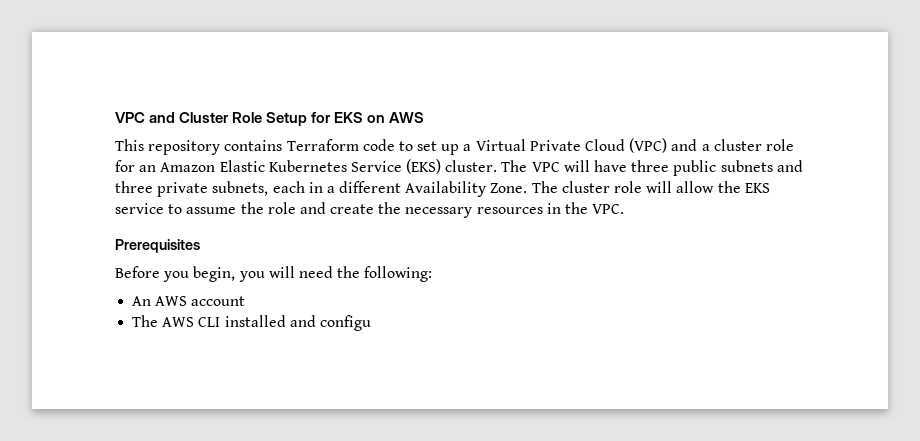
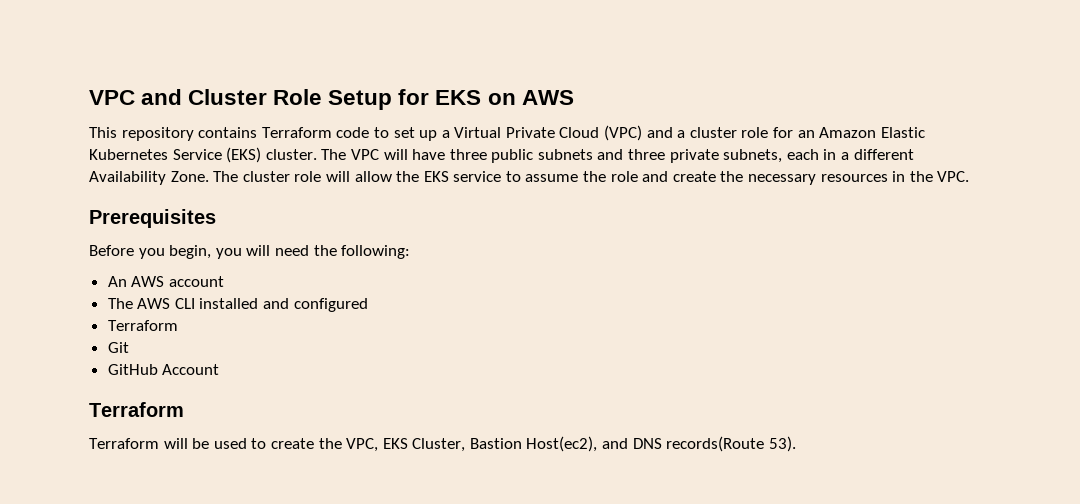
[319,315,371,331] configu -> [293,298,368,312] [107,320,178,331] [107,342,129,353] [107,364,220,375] [89,402,184,417] [89,436,796,452] configured // Terraform // Git // GitHub Account // Terraform // Terraform will be used to create the VPC, EKS Cluster, Bastion Host(ec2), and DNS records(Route 53).

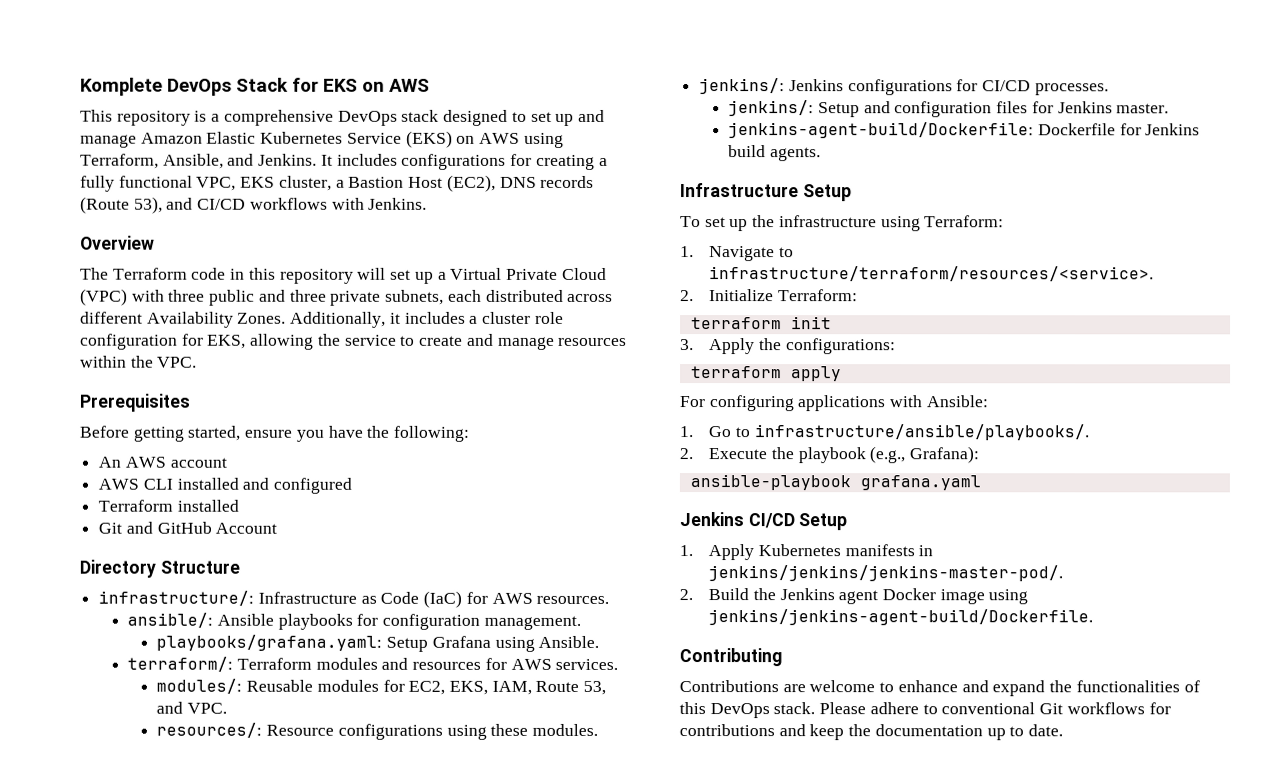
[89,89,393,110] VPC and Cluster Role Setup -> [80,77,289,96] Komplete DevOps Stack
[198,127,389,138] contains Terraform code to -> [194,109,605,126] [80,130,564,148] [80,153,608,170] [80,174,595,192] [80,196,428,214] [80,235,155,250] [80,267,387,284] is a comprehensive DevOps stack designed to set up and manage Amazon Elastic Kubernetes Service (EKS) on AWS using Terraform, Ansible, and Jenkins. It includes configurations for creating a fully functional VPC, EKS cluster, a Bastion Host (EC2), DNS records (Route 53), and CI/CD workflows with Jenkins. // Overview // The Terraform code in this repository will
[646,127,925,138] [89,147,446,163] and a cluster role for an Amazon Elastic Kubernetes Service (EKS) cluster. The VPC will have -> [131,289,165,302] with
[537,149,593,160] subnets -> (256, 297) none
[823,149,914,160] [89,171,906,185] in a different Availability Zone. The cluster role will allow the EKS service to assume the role and create the necessary resources in -> [485,289,614,302] [80,311,564,328] [80,333,628,350] [80,355,127,368] distributed across different Availability Zones. Additionally, it includes a cluster role configuration for EKS, allowing the service to create and manage resources within
[138,245,309,259] you begin, you will need -> [132,425,363,442] getting started, ensure you have
[107,298,133,309] The -> (227, 462) none
[107,342,129,353] // Git // -> [176,499,239,512] [98,521,153,534] installed // Git and
[89,402,184,417] [89,436,796,452] Terraform // Terraform will be used to create the VPC, EKS Cluster, Bastion Host(ec2), and DNS records(Route 53). -> [79,559,240,578] [98,590,610,608] [127,612,581,630] [156,634,600,652] [127,656,619,672] [156,678,607,695] [156,701,228,714] [156,722,598,740] [699,78,1109,96] [728,100,1170,118] [728,122,1201,139] [728,145,822,162] [680,183,852,202] [680,215,1005,232] [680,246,794,262] [709,266,1155,282] [680,289,858,302] [690,316,832,330] [680,338,896,355] [690,366,842,382] [679,395,988,412] [679,424,1089,441] [679,446,979,464] [689,474,981,491] [679,512,848,531] [679,544,934,561] [708,565,1064,582] [679,588,1029,605] [708,609,1094,626] [679,648,782,667] [679,680,1200,697] [679,702,1171,719] [679,724,1064,741] Directory Structure // infrastructure/: Infrastructure as Code (IaC) for AWS resources. // ansible/: Ansible playbooks for configuration management. // playbooks/grafana.yaml: Setup Grafana using Ansible. // terraform/: Terraform modules and resources for AWS services. // modules/: Reusable modules for EC2, EKS, IAM, Route 53, and VPC. // resources/: Resource configurations using these modules. // jenkins/: Jenkins configurations for CI/CD processes. // jenkins/: Setup and configuration files for Jenkins master. // jenkins-agent-build/Dockerfile: Dockerfile for Jenkins build agents. // Infrastructure Setup // To set up the infrastructure using Terraform: // 1. Navigate to infrastructure/terraform/resources/<service>. // 2. Initialize Terraform: // terraform init // 3. Apply the configurations: // terraform apply // For configuring applications with Ansible: // 1. Go to infrastructure/ansible/playbooks/. // 2. Execute the playbook (e.g., Grafana): // ansible-playbook grafana.yaml // Jenkins CI/CD Setup // 1. Apply Kubernetes manifests in jenkins/jenkins/jenkins-master-pod/. // 2. Build the Jenkins agent Docker image using jenkins/jenkins-agent-build/Dockerfile. // Contributing // Contributions are welcome to enhance and expand the functionalities of this DevOps stack. Please adhere to conventional Git workflows for contributions and keep the documentation up to date.

